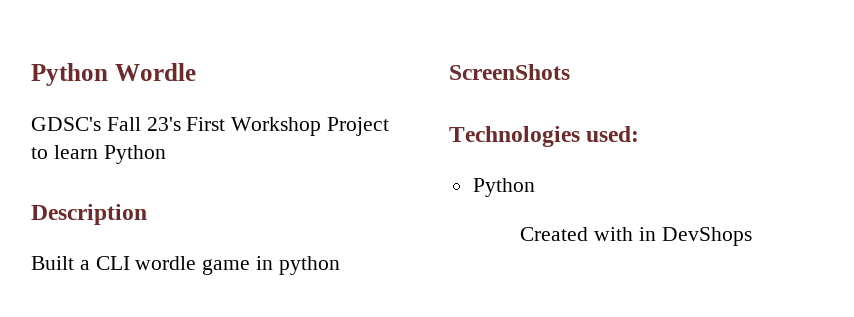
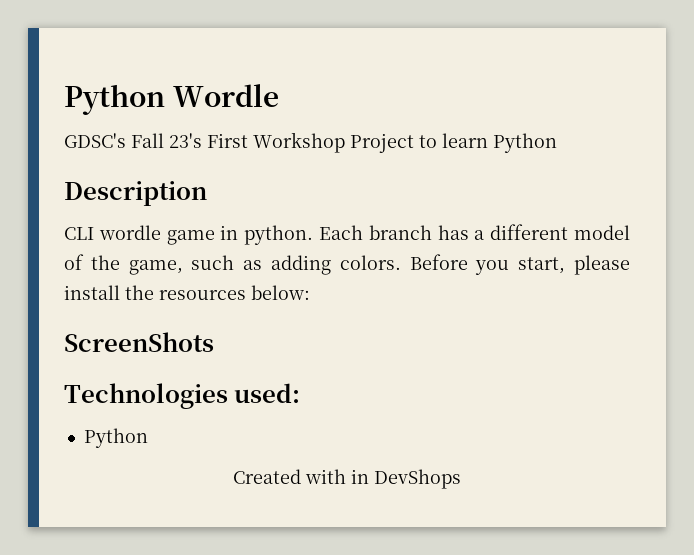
[31,256,90,270] Built a -> (207, 193) none
[278,256,340,275] python -> [244,224,630,245] [64,254,630,275] [64,285,310,300] python. Each branch has a different model of the game, such as adding colors. Before you start, please install the resources below:

